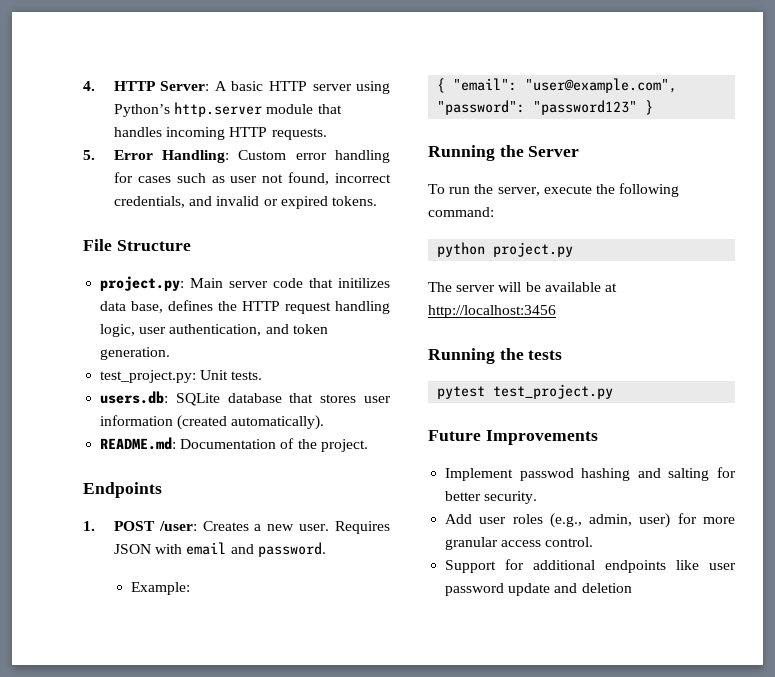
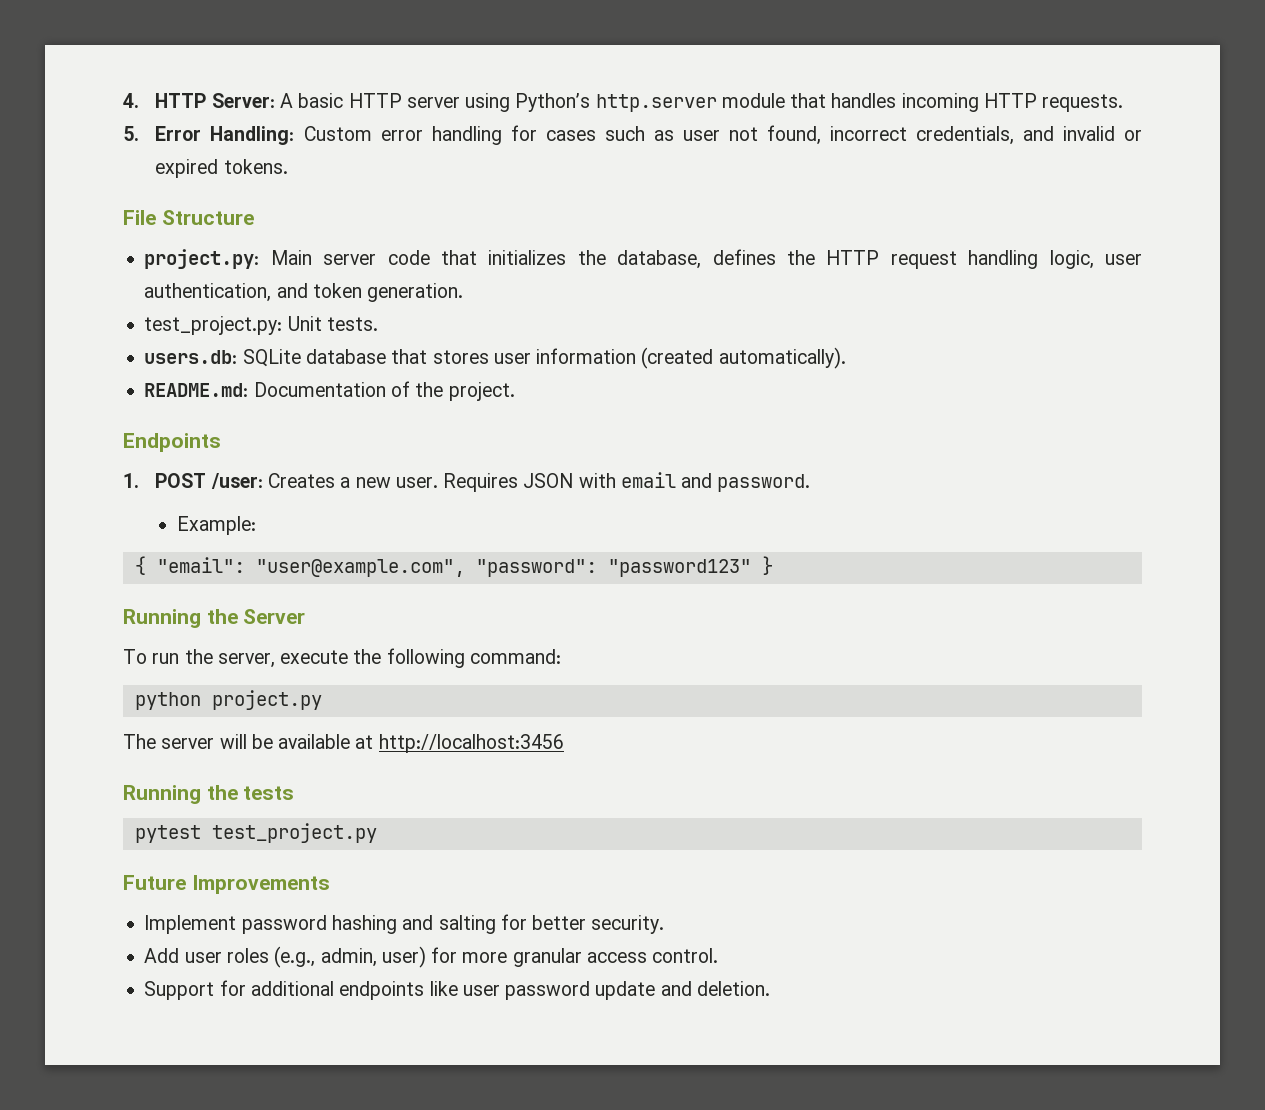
[338,278,390,288] [100,301,164,313] initilizes data base, -> [488,250,702,269] initializes the database,
[519,468,574,481] passwod -> [241,915,327,934] password
[581,583,632,593] deletion -> [696,981,770,996] deletion.

